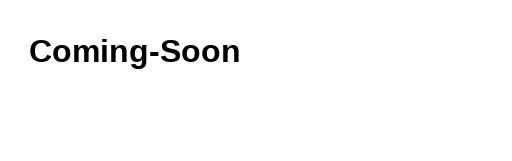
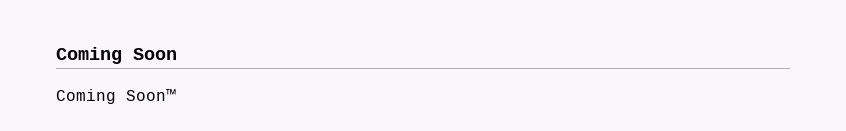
[29,39,241,69] Coming-Soon -> [56,47,177,64] [56,89,176,104] Coming Soon // Coming Soon™

